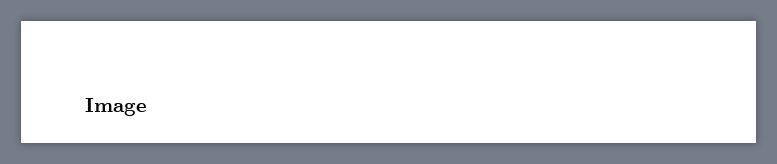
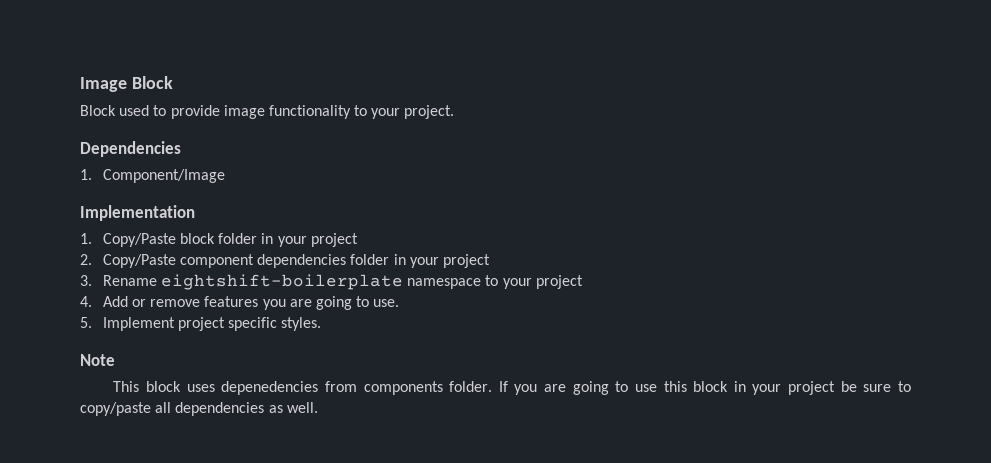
(147, 107) none -> [131,76,173,89] [80,105,455,119] [80,141,181,157] [80,169,225,183] [80,205,195,221] [80,233,358,247] [80,254,491,268] [80,274,583,290] [80,296,400,310] [80,317,322,331] [80,354,115,366] [113,381,911,395] [80,402,318,416] Block // Block used to provide image functionality to your project. // Dependencies // 1. Component/Image // Implementation // 1. Copy/Paste block folder in your project // 2. Copy/Paste component dependencies folder in your project // 3. Rename eightshift-boilerplate namespace to your project // 4. Add or remove features you are going to use. // 5. Implement project specific styles. // Note // This block uses depenedencies from components folder. If you are going to use this block in your project be sure to copy/paste all dependencies as well.

